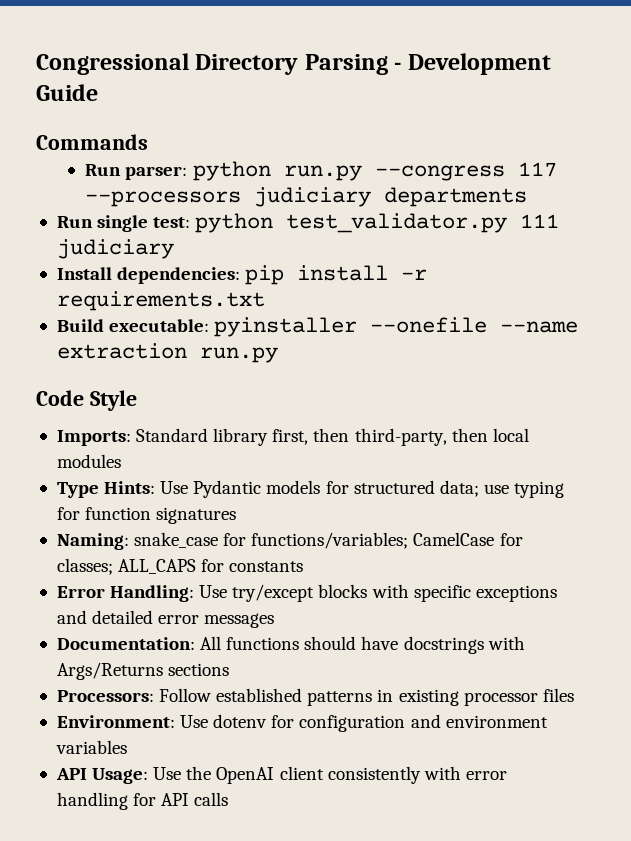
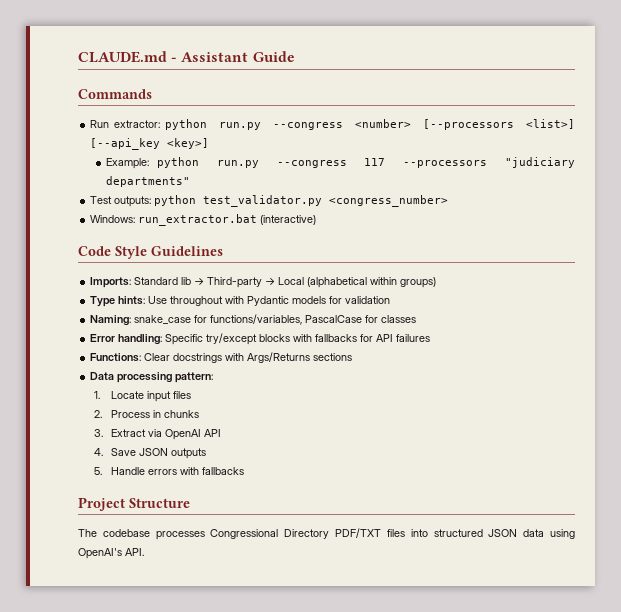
[36,53,551,75] [36,84,98,101] [36,134,148,150] [85,164,188,180] Congressional Directory Parsing - Development Guide // Commands // Run parser: -> [78,51,295,63] [78,89,152,99] [90,119,575,130] [90,138,210,150] [106,158,150,169] CLAUDE.md - Assistant Guide // Commands // Run extractor: python run.py --congress <number> [--processors <list>] [--api_key <key>] // Example:
[254,187,528,207] [56,213,560,233] [56,239,174,259] [56,265,428,285] [56,291,265,311] [56,317,579,337] [56,343,278,363] judiciary departments // Run single test: python test_validator.py 111 judiciary // Install dependencies: pip install -r requirements.txt // Build executable: pyinstaller --onefile --name extraction run.py -> [505,157,575,168] [106,176,191,187] [90,195,449,207] [90,214,317,226] "judiciary departments" // Test outputs: python test_validator.py <congress_number> // Windows: run_extractor.bat (interactive)
(137, 400) none -> [151,246,223,256] Guidelines
[213,428,529,446] [56,454,121,468] [56,480,565,498] [56,507,237,524] [56,532,523,550] [56,558,304,575] library first, then third-party, then local modules // Type Hints: Use Pydantic models for structured data; use typing for function signatures // Naming: snake_case for functions/variables; CamelCase for classes; ALL_CAPS for constants -> [181,277,437,288] [90,296,391,307] [90,314,417,326] lib → Third-party → Local (alphabetical within groups) // Type hints: Use throughout with Pydantic models for validation // Naming: snake_case for functions/variables, PascalCase for classes
[110,585,228,602] Handling: Use -> [118,334,204,345] handling: Specific
[413,585,557,602] [56,610,275,628] [56,636,525,654] [56,662,230,680] [56,688,574,706] [56,714,548,732] [55,740,127,754] [55,766,507,784] [56,792,229,810] specific exceptions and detailed error messages // Documentation: All functions should have docstrings with Args/Returns sections // Processors: Follow established patterns in existing processor files // Environment: Use dotenv for configuration and environment variables // API Usage: Use the OpenAI client consistently with error handling for API calls -> [315,334,431,342] [90,352,353,363] [90,372,214,383] [94,391,191,402] [94,410,199,418] [94,429,221,440] [94,448,206,459] [94,467,244,475] [78,497,190,511] [78,528,575,540] [78,548,144,559] fallbacks for API failures // Functions: Clear docstrings with Args/Returns sections // Data processing pattern: // 1. Locate input files // 2. Process in chunks // 3. Extract via OpenAI API // 4. Save JSON outputs // 5. Handle errors with fallbacks // Project Structure // The codebase processes Congressional Directory PDF/TXT files into structured JSON data using OpenAI's API.

